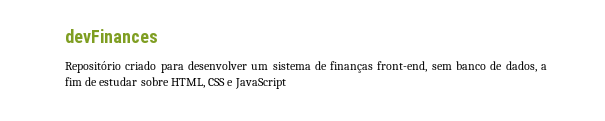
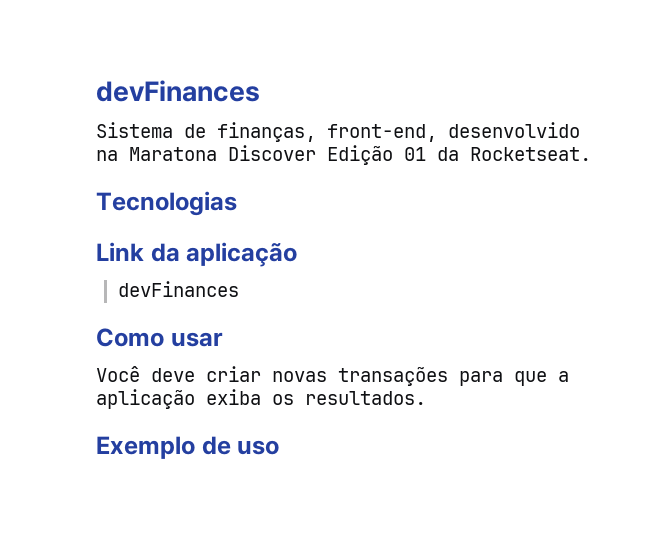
[65,29,158,43] [65,61,548,73] [65,77,286,89] devFinances // Repositório criado para desenvolver um sistema de finanças front-end, sem banco de dados, a fim de estudar sobre HTML, CSS e JavaScript -> [96,80,260,102] [96,122,580,142] [96,145,591,165] [96,191,237,216] [96,242,298,267] [117,281,239,297] [96,328,223,347] [96,366,569,386] [96,389,426,409] [96,436,280,459] devFinances // Sistema de finanças, front-end, desenvolvido na Maratona Discover Edição 01 da Rocketseat. // Tecnologias // Link da aplicação // devFinances // Como usar // Você deve criar novas transações para que a aplicação exiba os resultados. // Exemplo de uso

